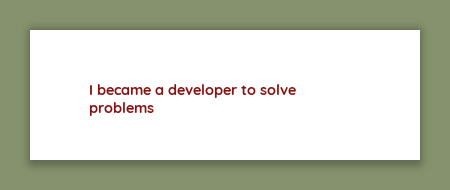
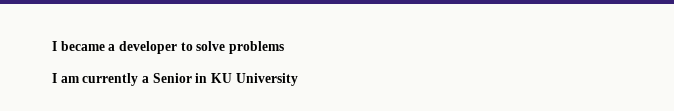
(154, 109) none -> [52,73,298,86] // I am currently a Senior in KU University

